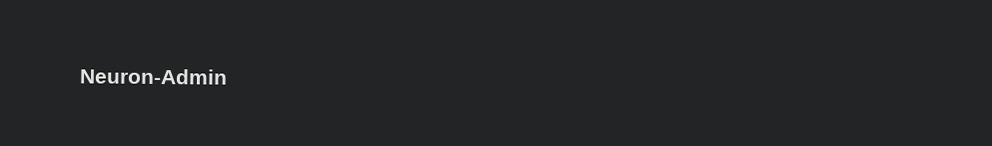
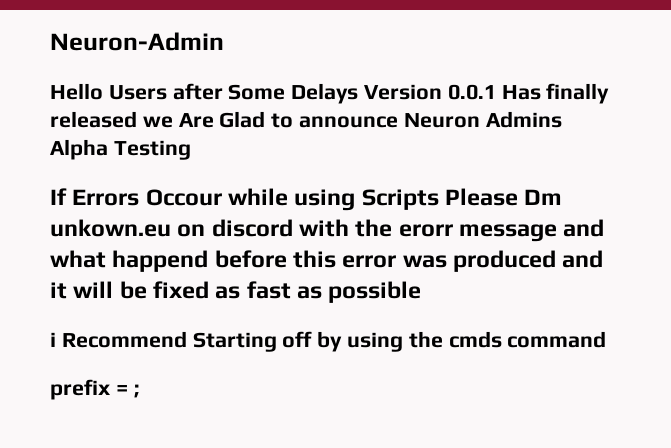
(228, 76) none -> [50,83,610,104] [50,111,562,128] [50,139,191,160] [50,188,563,211] [50,219,605,242] [50,250,604,272] [50,281,422,303] [50,331,607,352] [50,379,140,400] // Hello Users after Some Delays Version 0.0.1 Has finally released we Are Glad to announce Neuron Admins Alpha Testing // If Errors Occour while using Scripts Please Dm unkown.eu on discord with the erorr message and what happend before this error was produced and it will be fixed as fast as possible // i Recommend Starting off by using the cmds command // prefix = ;

